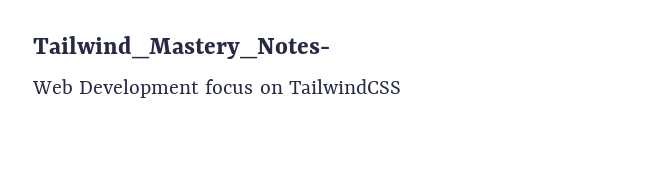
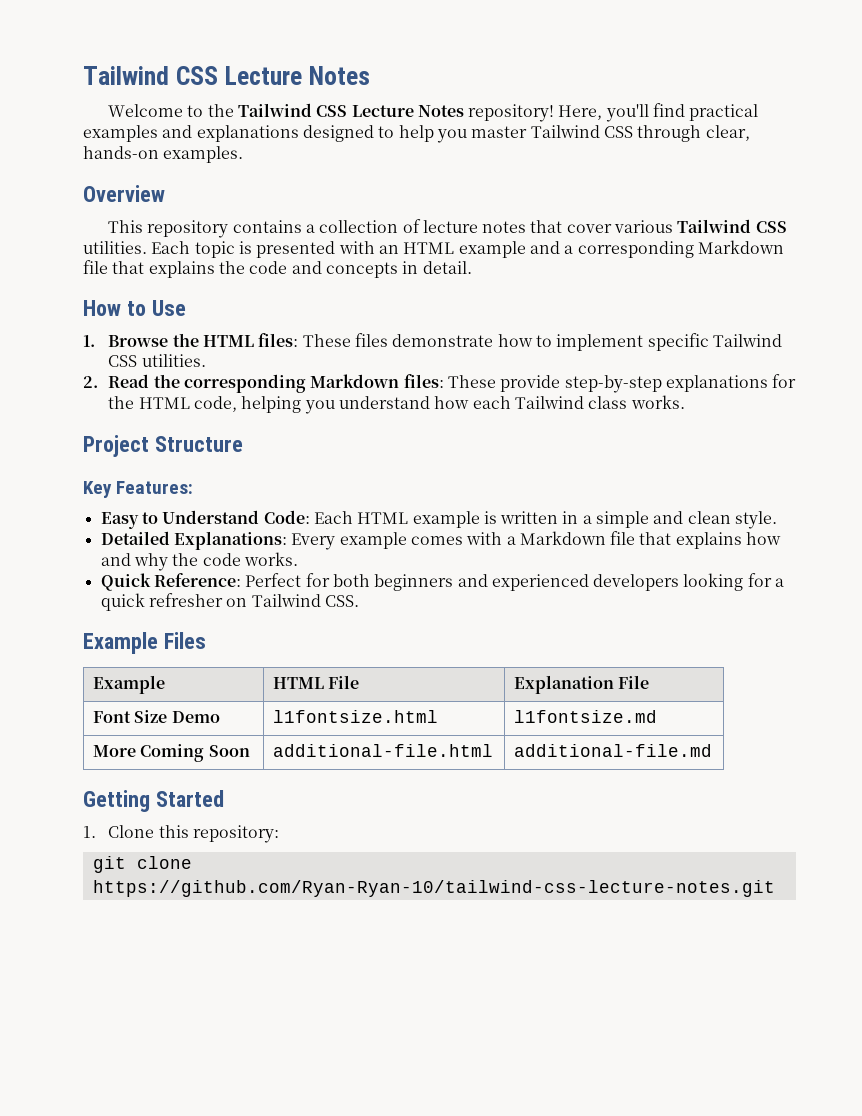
[33,36,330,59] [32,79,401,98] Tailwind_Mastery_Notes- // Web Development focus on TailwindCSS -> [83,66,370,85] [107,103,759,122] [83,125,750,143] [83,146,244,163] [83,185,165,202] [107,219,787,238] [83,240,784,258] [83,260,472,278] [83,300,186,316] [83,333,782,351] [108,354,206,367] [83,374,797,393] [108,395,685,414] [83,435,243,457] [83,481,194,498] [100,510,778,529] [100,531,782,550] [100,552,298,571] [100,573,785,591] [100,593,359,611] [83,632,206,654] [93,675,166,694] [273,675,360,689] [514,675,650,694] [93,710,220,723] [273,710,439,723] [514,710,658,723] [93,744,250,762] [273,744,494,757] [514,744,713,757] [83,790,224,812] [83,825,280,843] [92,856,192,873] [92,880,775,897] Tailwind CSS Lecture Notes // Welcome to the Tailwind CSS Lecture Notes repository! Here, you'll find practical examples and explanations designed to help you master Tailwind CSS through clear, hands-on examples. // Overview // This repository contains a collection of lecture notes that cover various Tailwind CSS utilities. Each topic is presented with an HTML example and a corresponding Markdown file that explains the code and concepts in detail. // How to Use // 1. Browse the HTML files: These files demonstrate how to implement specific Tailwind CSS utilities. // 2. Read the corresponding Markdown files: These provide step-by-step explanations for the HTML code, helping you understand how each Tailwind class works. // Project Structure // Key Features: // Easy to Understand Code: Each HTML example is written in a simple and clean style. // Detailed Explanations: Every example comes with a Markdown file that explains how and why the code works. // Quick Reference: Perfect for both beginners and experienced developers looking for a quick refresher on Tailwind CSS. // Example Files // Example | HTML File | Explanation File // Font Size Demo | l1fontsize.html | l1fontsize.md // More Coming Soon | additional-file.html | additional-file.md // Getting Started // 1. Clone this repository: // git clone https://github.com/Ryan-Ryan-10/tailwind-css-lecture-notes.git

